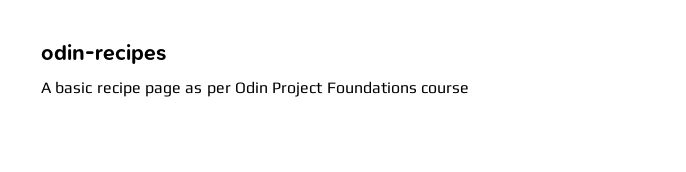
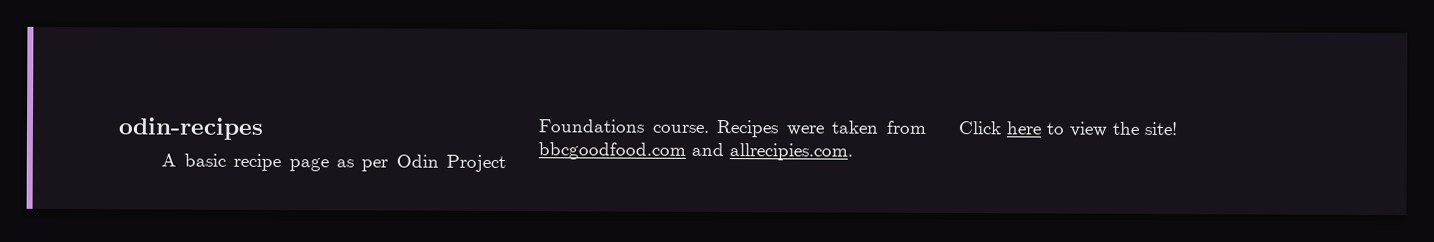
[420,85,469,94] course -> [651,120,927,138] [538,142,853,161] [958,121,1177,137] course. Recipes were taken from bbcgoodfood.com and allrecipies.com. // Click here to view the site!

